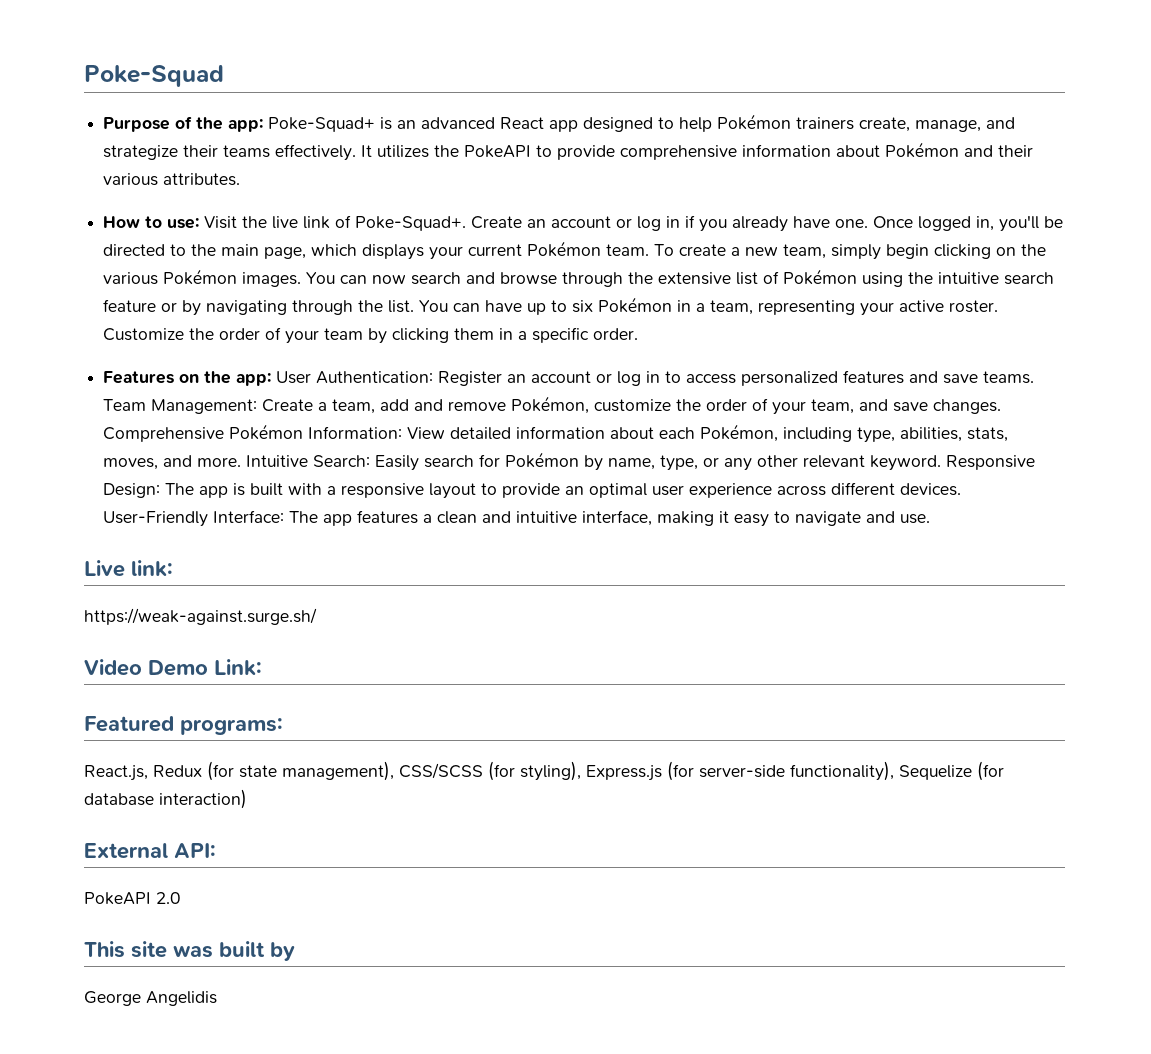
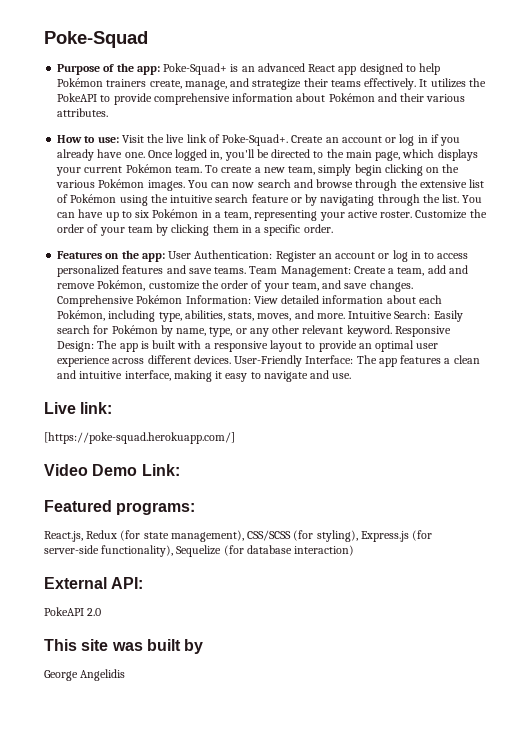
[84,608,317,625] https://weak-against.surge.sh/ -> [44,432,235,444] [https://poke-squad.herokuapp.com/]

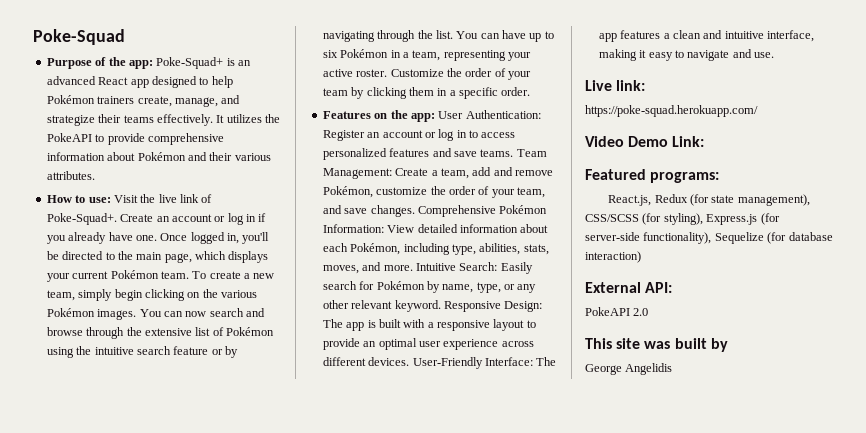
[44,432,235,444] [https://poke-squad.herokuapp.com/] -> [585,105,758,117] https://poke-squad.herokuapp.com/

